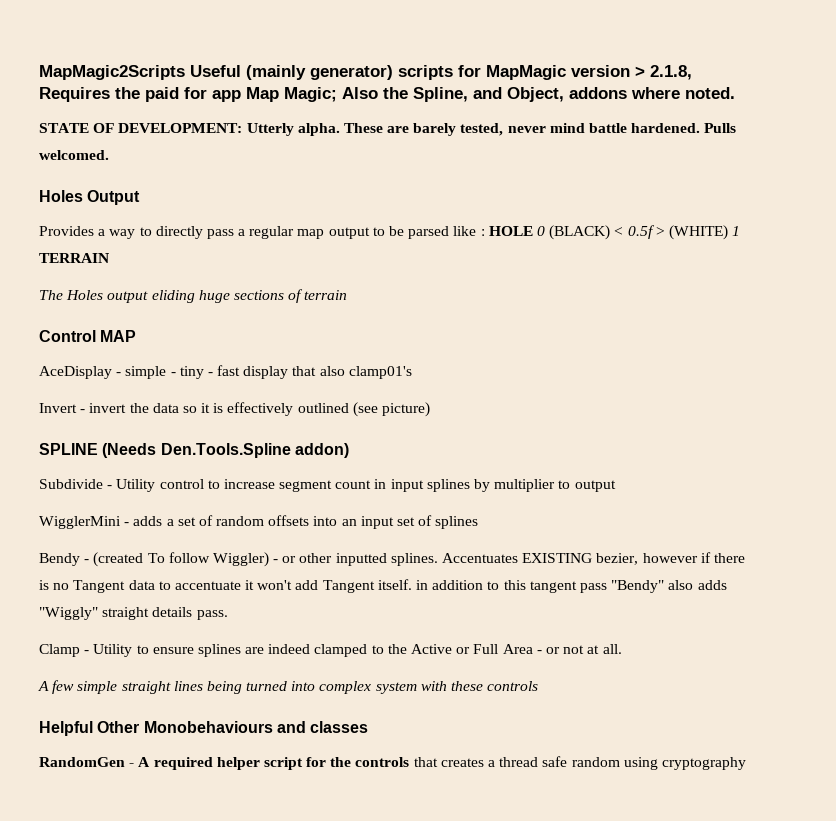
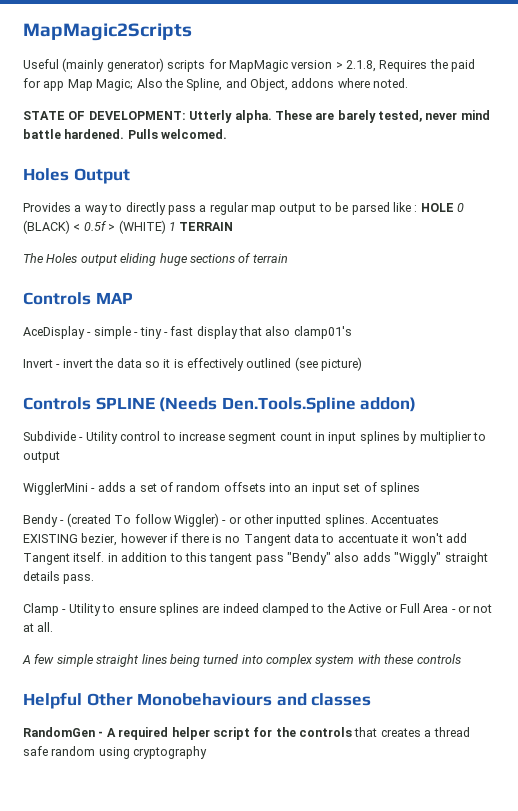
(185, 72) none -> (192, 32) //
[39,330,96,342] Control -> [23,292,91,305] Controls
(431, 409) none -> [23,397,91,410] Controls

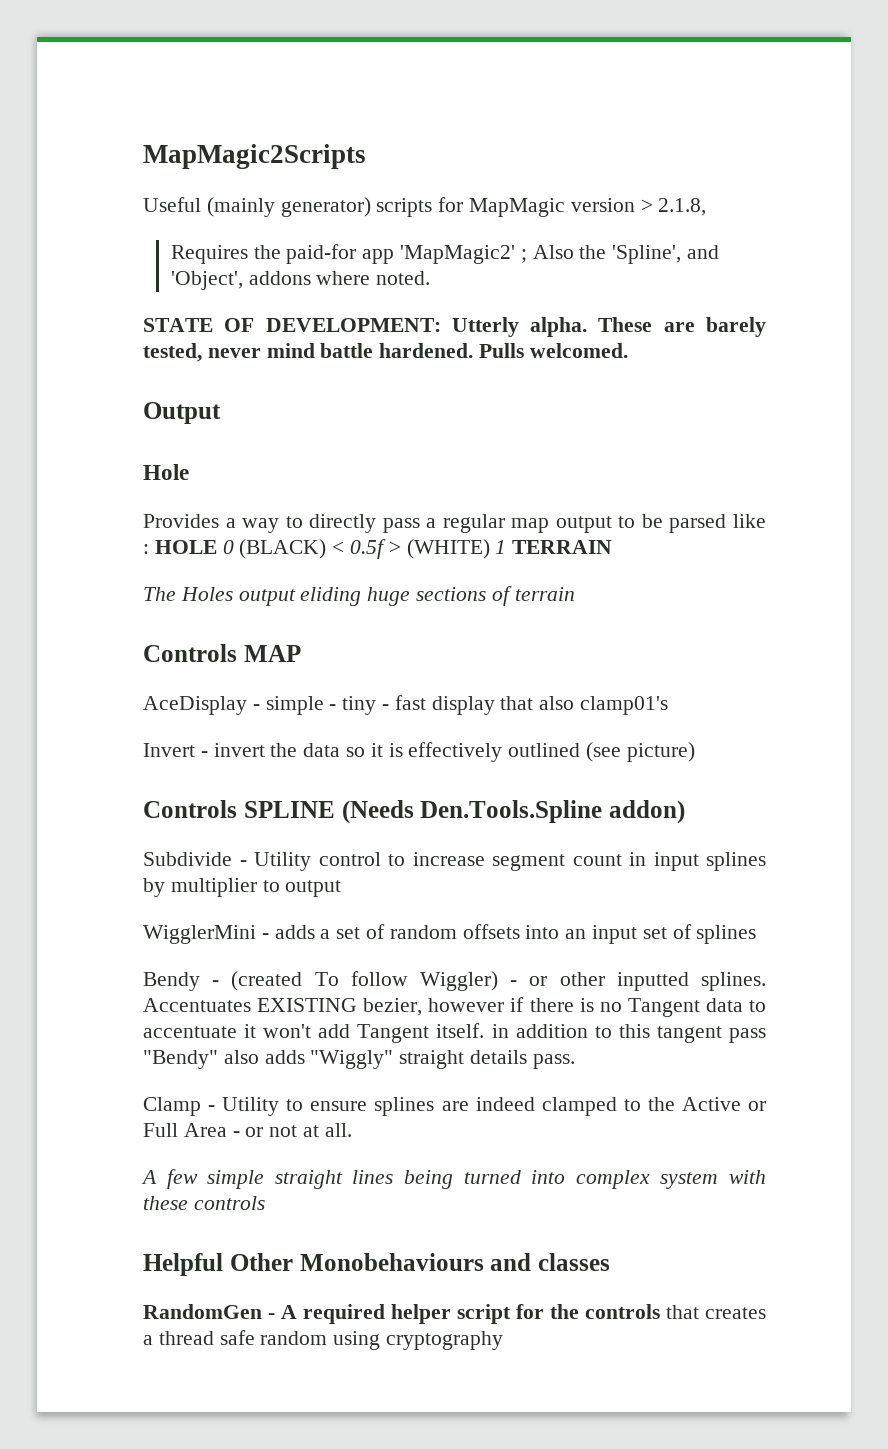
(376, 66) none -> (707, 207) //
[451,59,476,72] [23,78,288,91] paid for app Map Magic; Also the Spline, and Object, -> [286,244,719,264] [170,271,243,290] paid-for app 'MapMagic2' ; Also the 'Spline', and 'Object',
[23,168,69,181] Holes -> (628, 350) none
(130, 176) none -> [143,464,189,480] // Hole

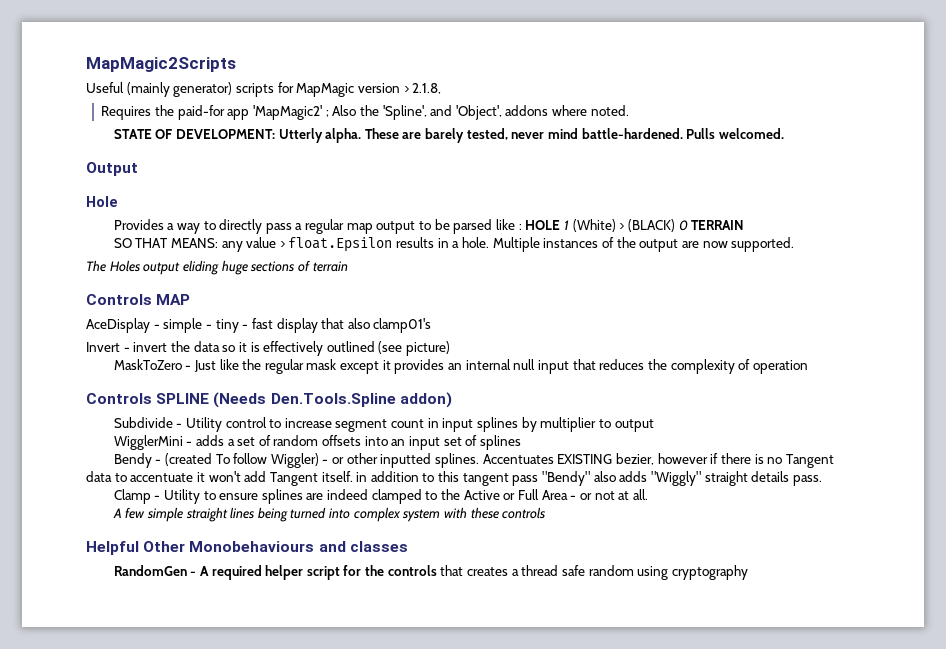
[320,343,474,358] battle hardened. -> [581,128,683,139] battle-hardened.
[222,539,613,559] 0 (BLACK) < 0.5f > (WHITE) 1 TERRAIN -> [563,219,745,232] [113,237,795,252] 1 (White) > (BLACK) 0 TERRAIN // SO THAT MEANS: any value > float.Epsilon results in a hole. Multiple instances of the output are now supported.
(695, 752) none -> [113,359,808,374] // MaskToZero - Just like the regular mask except it provides an internal null input that reduces the complexity of operation

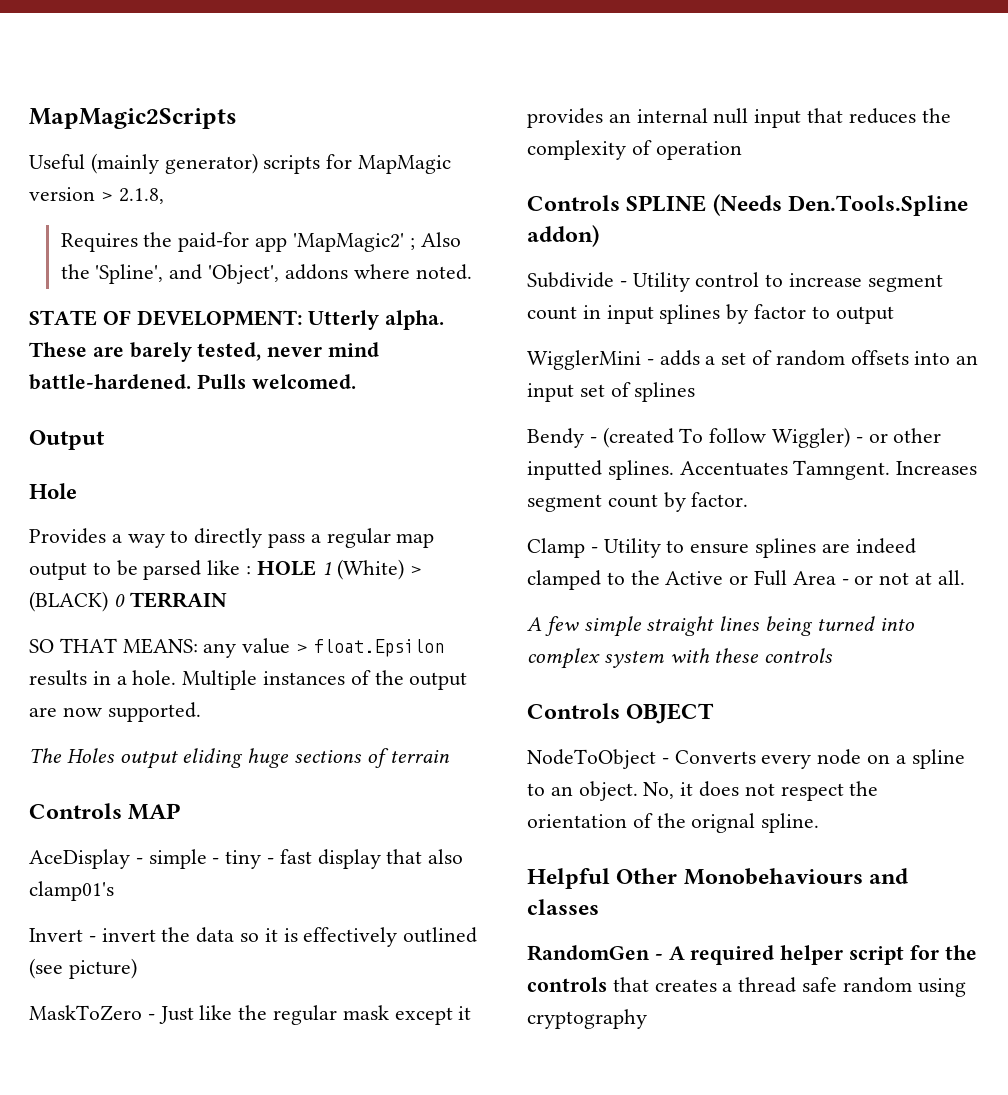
[540,417,597,432] multiplier -> [754,304,807,319] factor
[557,453,834,468] [86,471,822,486] EXISTING bezier, however if there is no Tangent data to accentuate it won't add Tangent itself. in addition to this tangent pass "Bendy" also adds "Wiggly" straight details pass. -> [793,460,978,480] [527,492,749,512] Tamngent. Increases segment count by factor.
(546, 513) none -> [527,703,715,724] [527,749,965,769] [527,781,879,801] [527,813,820,833] // Controls OBJECT // NodeToObject - Converts every node on a spline to an object. No, it does not respect the orientation of the orignal spline.

